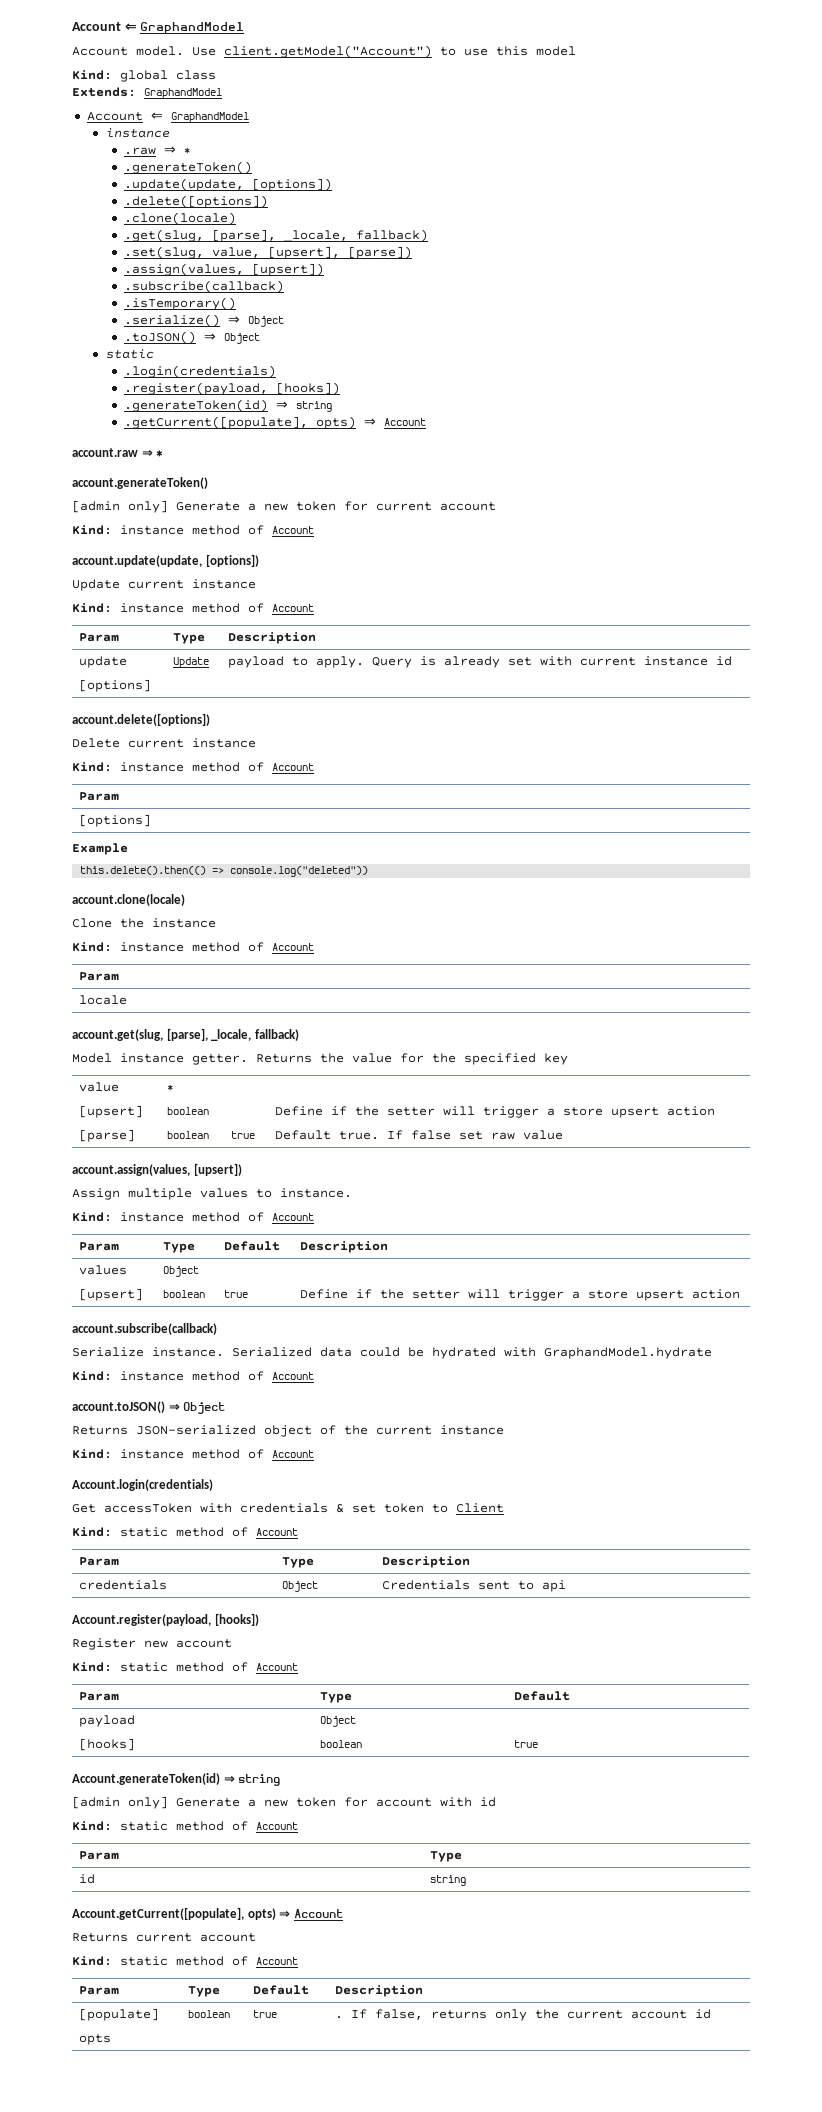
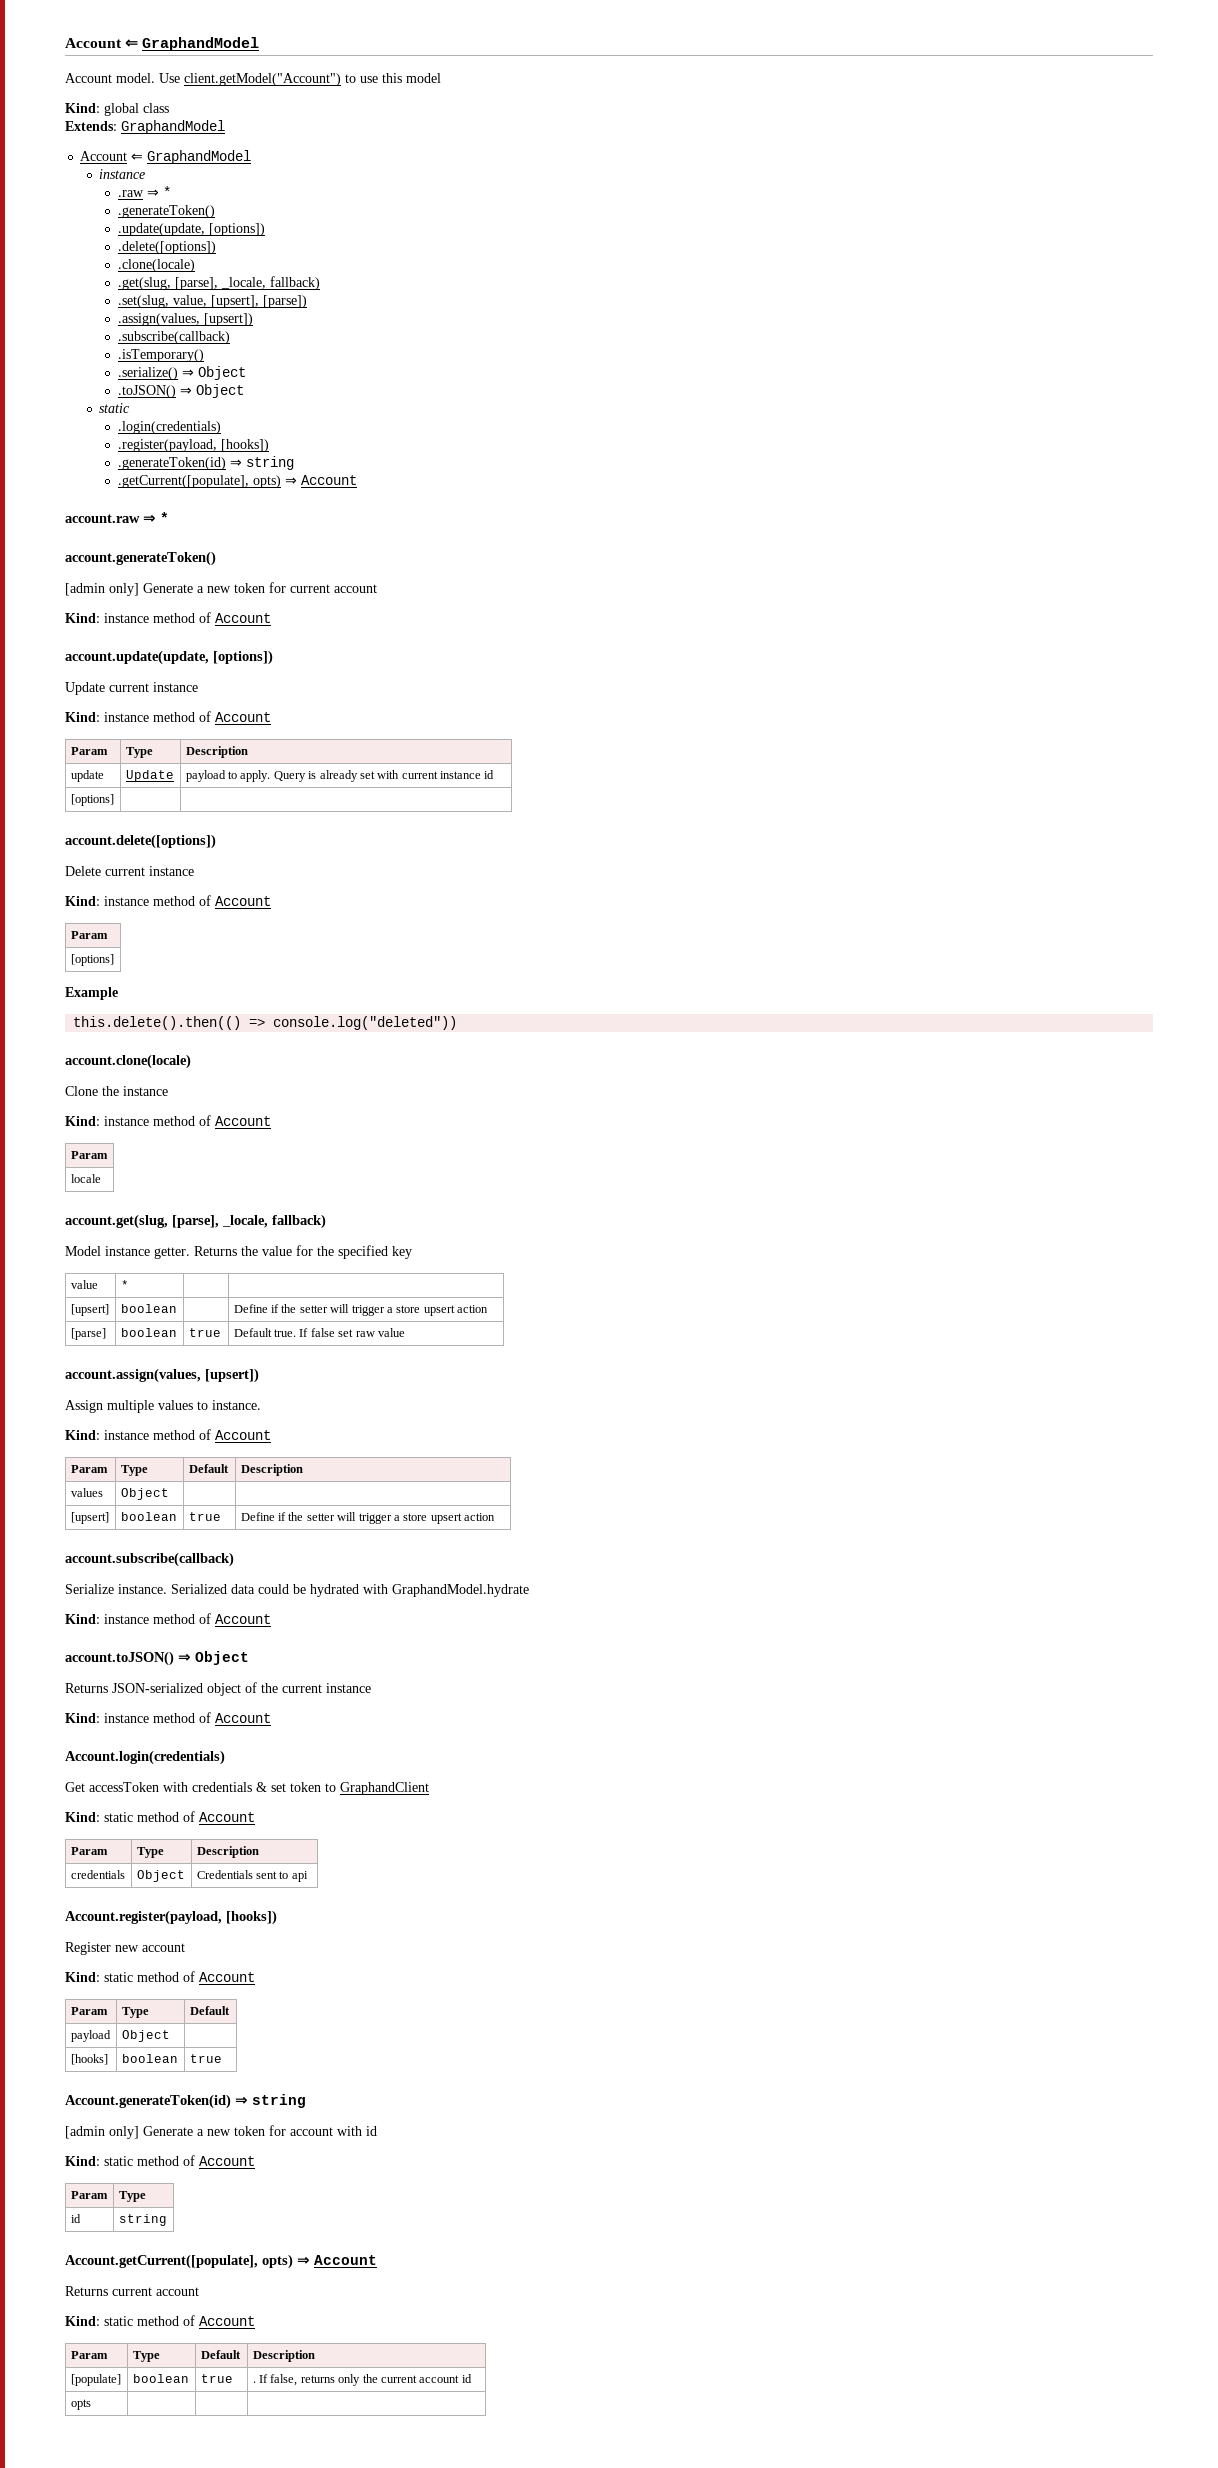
[456,1503,504,1513] Client -> [340,1782,429,1795] GraphandClient

